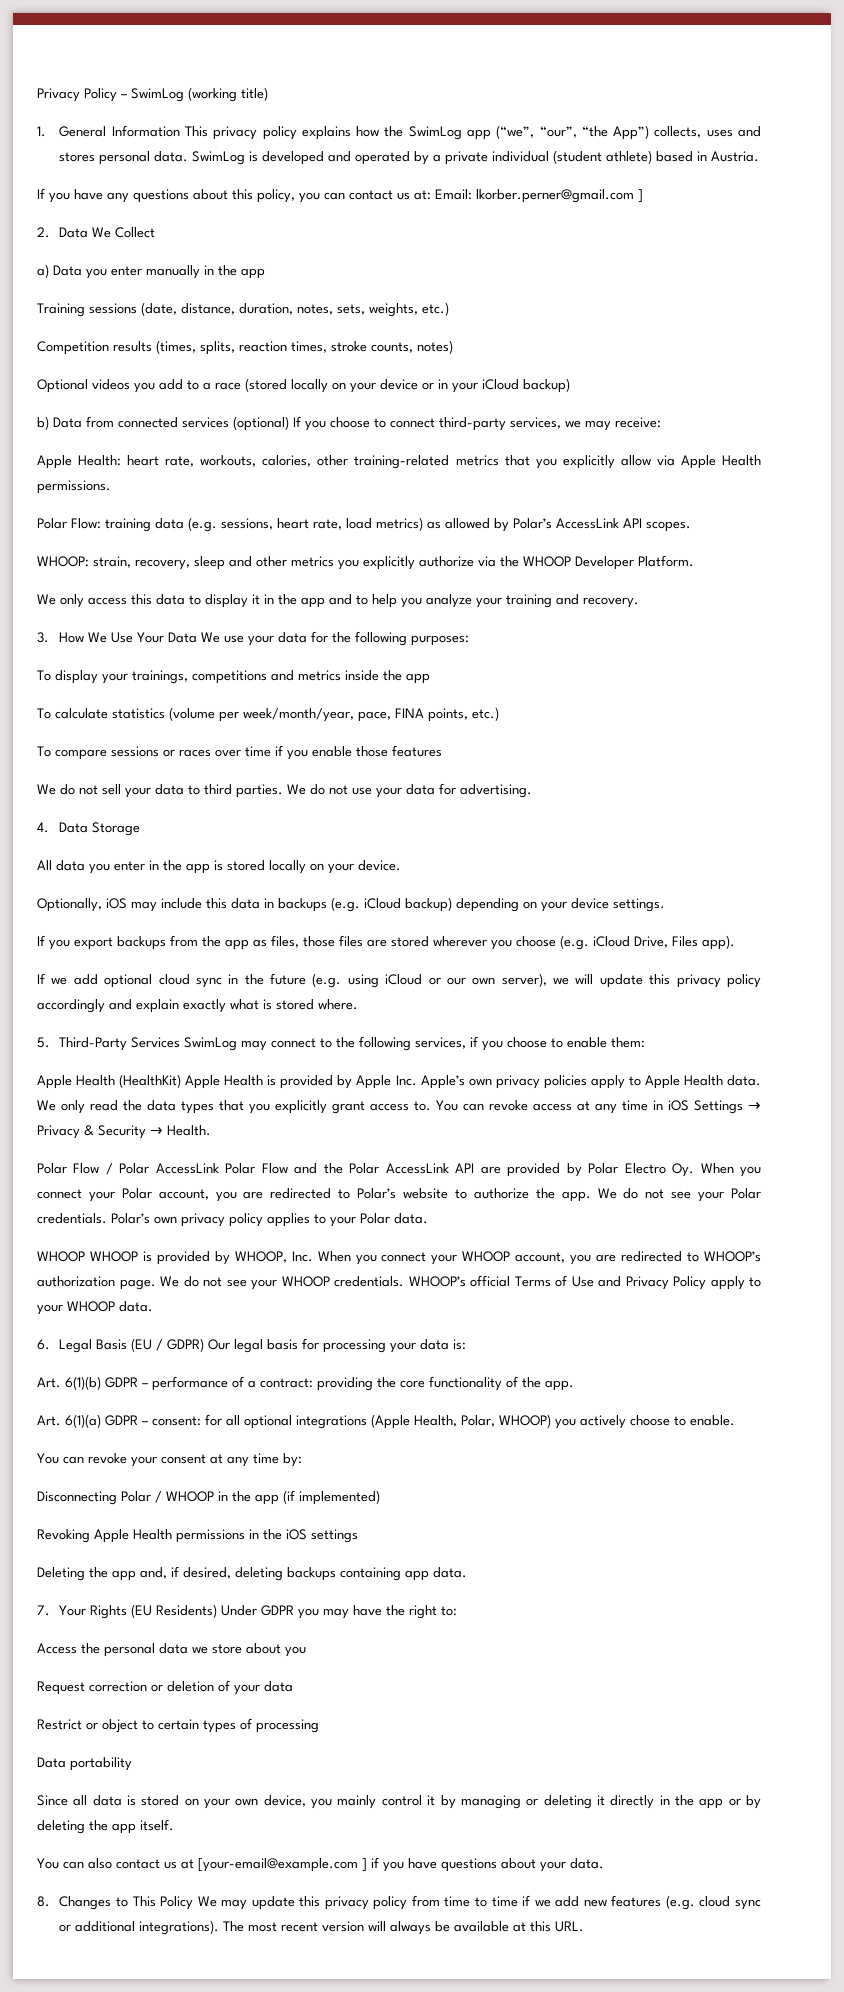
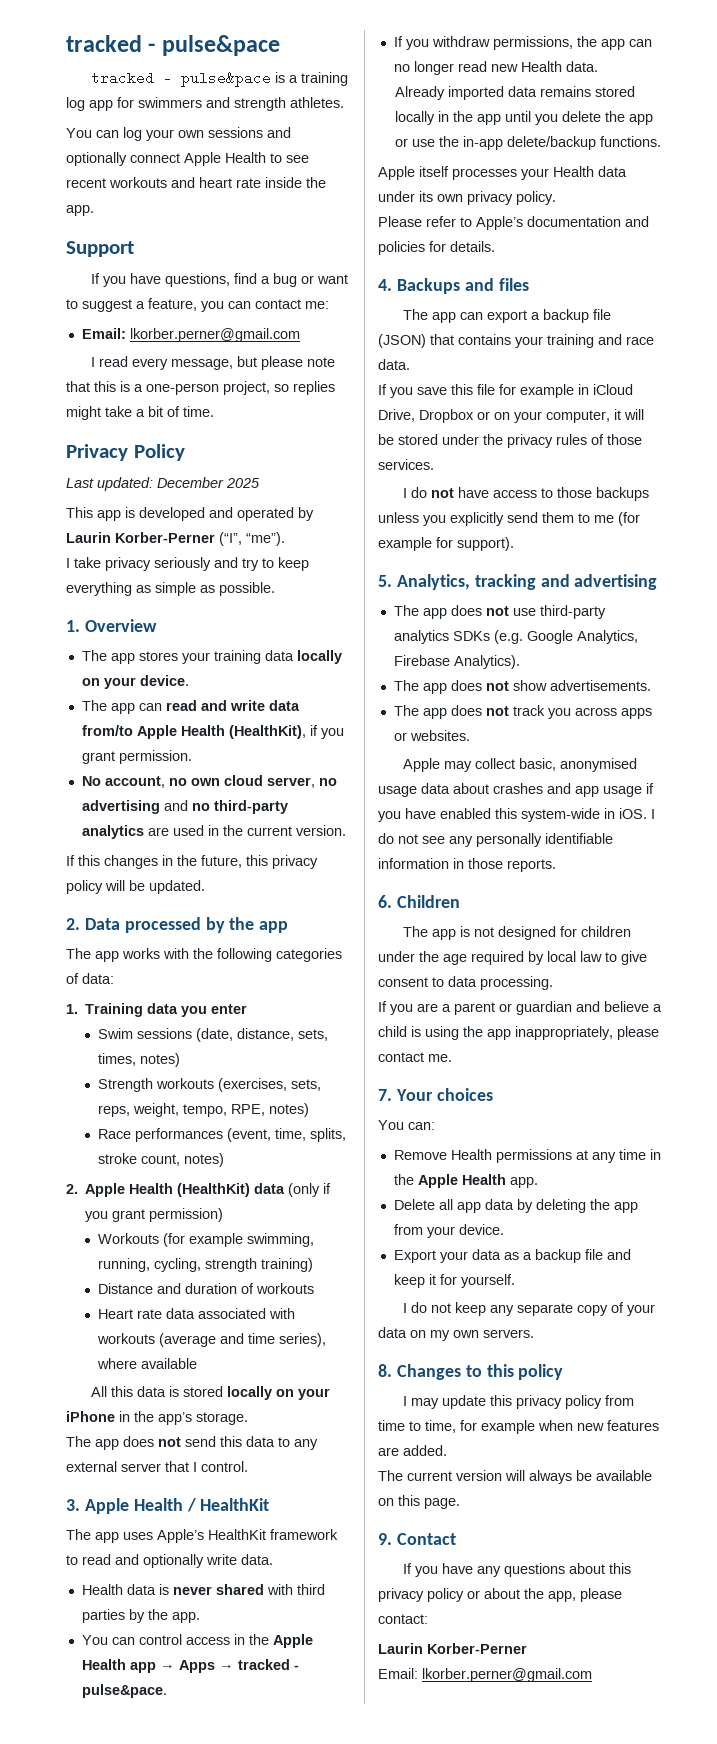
[37,87,268,102] [37,125,761,140] [59,151,246,165] Privacy Policy – SwimLog (working title) // 1. General Information This privacy policy explains how the SwimLog app (“we”, “our”, “the App”) collects, uses and stores personal data. SwimLog -> [66,35,280,56] [91,71,349,87] [66,97,344,111] [66,127,291,141] [66,152,309,166] [66,177,326,188] [66,205,94,216] [66,241,134,257] [91,273,349,287] [66,298,329,312] [81,328,300,342] [91,356,336,370] [66,381,335,395] [66,406,214,420] [66,444,185,461] [66,477,260,491] [66,507,121,521] tracked - pulse&pace // tracked - pulse&pace is a training log app for swimmers and strength athletes. // You can log your own sessions and optionally connect Apple Health to see recent workouts and heart rate inside the app. // Support // If you have questions, find a bug or want to suggest a feature, you can contact me: // Email: lkorber.perner@gmail.com // I read every message, but please note that this is a one-person project, so replies might take a bit of time. // Privacy Policy // Last updated: December 2025 // This app
[433,150,760,165] a private individual (student athlete) based in Austria. -> [66,532,285,546] [66,557,309,571] [66,582,275,596] [66,619,157,632] [81,650,342,664] [81,675,189,689] [81,700,300,714] [81,725,344,739] [81,750,192,764] [81,775,337,788] [81,800,288,814] [81,825,346,839] [66,855,318,869] [66,880,205,894] [66,917,289,933] [66,948,342,962] [66,973,114,984] [66,1003,248,1017] [98,1028,329,1042] [98,1053,181,1067] [98,1078,322,1092] [98,1103,310,1117] [98,1128,347,1142] [98,1153,225,1167] [66,1183,332,1197] [85,1208,224,1222] [98,1233,315,1247] [98,1258,314,1272] [98,1283,315,1294] [98,1308,296,1319] [97,1333,327,1347] [97,1358,198,1369] [91,1386,331,1400] [66,1411,248,1425] [66,1436,318,1450] [66,1461,248,1472] [66,1498,270,1514] [66,1529,338,1543] [66,1554,273,1568] [81,1584,325,1595] [81,1609,200,1623] [81,1634,313,1648] [81,1659,299,1673] [81,1684,167,1698] [393,36,652,50] [393,61,598,75] [394,86,635,100] [394,111,653,125] [394,136,661,150] [378,166,627,180] [378,191,556,205] [378,216,649,230] [378,241,495,255] [378,278,529,294] [403,309,612,323] [378,334,654,348] [378,359,410,370] [378,384,633,398] [378,409,644,423] [378,434,642,448] [378,459,434,470] [403,487,650,501] [378,512,640,526] [378,537,514,551] [378,574,658,590] [393,605,606,619] [393,630,638,644] [393,655,520,669] [393,680,651,694] [393,705,652,719] [393,730,470,741] [403,758,638,772] [378,783,654,797] [378,808,655,822] [378,833,613,847] [378,858,556,872] [378,895,460,908] [403,926,632,940] [378,951,647,965] [378,976,553,990] [378,1001,662,1015] [378,1026,659,1040] [378,1052,452,1062] [378,1088,493,1101] [378,1120,435,1130] [393,1149,661,1163] [393,1174,538,1188] [393,1199,638,1213] [393,1224,504,1238] [393,1249,631,1263] [393,1274,515,1288] [403,1302,656,1316] [378,1327,534,1341] [378,1364,564,1380] [403,1395,635,1409] [378,1420,659,1434] [378,1445,447,1456] [378,1470,652,1484] [378,1495,460,1509] [378,1533,456,1545] Laurin Korber-Perner (“I”, “me”). // I take privacy seriously and try to keep everything as simple as possible. // 1. Overview // The app stores your training data locally on your device. // The app can read and write data from/to Apple Health (HealthKit), if you grant permission. // No account, no own cloud server, no advertising and no third-party analytics are used in the current version. // If this changes in the future, this privacy policy will be updated. // 2. Data processed by the app // The app works with the following categories of data: // 1. Training data you enter // Swim sessions (date, distance, sets, times, notes) // Strength workouts (exercises, sets, reps, weight, tempo, RPE, notes) // Race performances (event, time, splits, stroke count, notes) // 2. Apple Health (HealthKit) data (only if you grant permission) // Workouts (for example swimming, running, cycling, strength training) // Distance and duration of workouts // Heart rate data associated with workouts (average and time series), where available // All this data is stored locally on your iPhone in the app’s storage. // The app does not send this data to any external server that I control. // 3. Apple Health / HealthKit // The app uses Apple’s HealthKit framework to read and optionally write data. // Health data is never shared with third parties by the app. // You can control access in the Apple Health app → Apps → tracked - pulse&pace. // If you withdraw permissions, the app can no longer read new Health data. // Already imported data remains stored locally in the app until you delete the app or use the in-app delete/backup functions. // Apple itself processes your Health data under its own privacy policy. // Please refer to Apple’s documentation and policies for details. // 4. Backups and files // The app can export a backup file (JSON) that contains your training and race data. // If you save this file for example in iCloud Drive, Dropbox or on your computer, it will be stored under the privacy rules of those services. // I do not have access to those backups unless you explicitly send them to me (for example for support). // 5. Analytics, tracking and advertising // The app does not use third-party analytics SDKs (e.g. Google Analytics, Firebase Analytics). // The app does not show advertisements. // The app does not track you across apps or websites. // Apple may collect basic, anonymised usage data about crashes and app usage if you have enabled this system-wide in iOS. I do not see any personally identifiable information in those reports. // 6. Children // The app is not designed for children under the age required by local law to give consent to data processing. // If you are a parent or guardian and believe a child is using the app inappropriately, please contact me. // 7. Your choices // You can: // Remove Health permissions at any time in the Apple Health app. // Delete all app data by deleting the app from your device. // Export your data as a backup file and keep it for yourself. // I do not keep any separate copy of your data on my own servers. // 8. Changes to this policy // I may update this privacy policy from time to time, for example when new features are added. // The current version will always be available on this page. // 9. Contact
[257,189,643,203] [37,227,156,238] [37,264,265,279] [37,302,449,317] [37,340,453,355] [37,378,570,393] [37,416,661,431] [37,455,762,469] [37,480,111,494] [37,517,691,532] [37,555,694,570] [37,594,639,608] [37,631,470,646] [37,670,430,684] [37,707,499,722] [37,745,442,760] [37,783,532,798] [37,822,141,836] [37,860,401,874] [37,897,665,912] [37,935,735,950] [37,973,762,988] [37,999,358,1013] [37,1036,646,1051] [37,1074,761,1089] [37,1100,761,1114] [37,1125,211,1139] [37,1163,762,1177] [37,1188,762,1202] [37,1213,428,1227] [37,1251,762,1265] [37,1275,761,1290] [37,1301,153,1315] [37,1338,467,1353] [37,1376,574,1391] [37,1414,735,1429] [37,1453,302,1467] [37,1490,380,1505] [37,1529,358,1543] [37,1566,467,1581] [37,1604,458,1619] [37,1643,306,1657] [37,1680,293,1695] [37,1718,319,1733] [37,1757,132,1771] [37,1795,761,1809] [37,1819,174,1834] [37,1857,604,1872] [37,1895,761,1910] [59,1920,585,1935] policy, you can contact us at: Email: lkorber.perner@gmail.com ] // 2. Data We Collect // a) Data you enter manually in the app // Training sessions (date, distance, duration, notes, sets, weights, etc.) // Competition results (times, splits, reaction times, stroke counts, notes) // Optional videos you add to a race (stored locally on your device or in your iCloud backup) // b) Data from connected services (optional) If you choose to connect third-party services, we may receive: // Apple Health: heart rate, workouts, calories, other training-related metrics that you explicitly allow via Apple Health permissions. // Polar Flow: training data (e.g. sessions, heart rate, load metrics) as allowed by Polar’s AccessLink API scopes. // WHOOP: strain, recovery, sleep and other metrics you explicitly authorize via the WHOOP Developer Platform. // We only access this data to display it in the app and to help you analyze your training and recovery. // 3. How We Use Your Data We use your data for the following purposes: // To display your trainings, competitions and metrics inside the app // To calculate statistics (volume per week/month/year, pace, FINA points, etc.) // To compare sessions or races over time if you enable those features // We do not sell your data to third parties. We do not use your data for advertising. // 4. Data Storage // All data you enter in the app is stored locally on your device. // Optionally, iOS may include this data in backups (e.g. iCloud backup) depending on your device settings. // If you export backups from the app as files, those files are stored wherever you choose (e.g. iCloud Drive, Files app). // If we add optional cloud sync in the future (e.g. using iCloud or our own server), we will update this privacy policy accordingly and explain exactly what is stored where. // 5. Third-Party Services SwimLog may connect to the following services, if you choose to enable them: // Apple Health (HealthKit) Apple Health is provided by Apple Inc. Apple’s own privacy policies apply to Apple Health data. We only read the data types that you explicitly grant access to. You can revoke access at any time in iOS Settings → Privacy & Security → Health. // Polar Flow / Polar AccessLink Polar Flow and the Polar AccessLink API are provided by Polar Electro Oy. When you connect your Polar account, you are redirected to Polar’s website to authorize the app. We do not see your Polar credentials. Polar’s own privacy policy applies to your Polar data. // WHOOP WHOOP is provided by WHOOP, Inc. When you connect your WHOOP account, you are redirected to WHOOP’s authorization page. We do not see your WHOOP credentials. WHOOP’s official Terms of Use and Privacy Policy apply to your WHOOP data. // 6. Legal Basis (EU / GDPR) Our legal basis for processing your data is: // Art. 6(1)(b) GDPR – performance of a contract: providing the core functionality of the app. // Art. 6(1)(a) GDPR – consent: for all optional integrations (Apple Health, Polar, WHOOP) you actively choose to enable. // You can revoke your consent at any time by: // Disconnecting Polar / WHOOP in the app (if implemented) // Revoking Apple Health permissions in the iOS settings // Deleting the app and, if desired, deleting backups containing app data. // 7. Your Rights (EU Residents) Under GDPR you may have the right to: // Access the personal data we store about you // Request correction or deletion of your data // Restrict or object to certain types of processing // Data portability // Since all data is stored on your own device, you mainly control it by managing or deleting it directly in the app or by deleting the app itself. // You can also contact us at [your-email@example.com ] if you have questions about your data. // 8. Changes to This Policy We may update this privacy policy from time to time if we add new features (e.g. cloud sync or additional integrations). The most recent version will always be available at this URL. -> [378,1588,622,1602] [378,1614,428,1624] [378,1643,527,1654] [378,1668,592,1682] privacy policy or about the app, please contact: // Laurin Korber-Perner // Email: lkorber.perner@gmail.com

